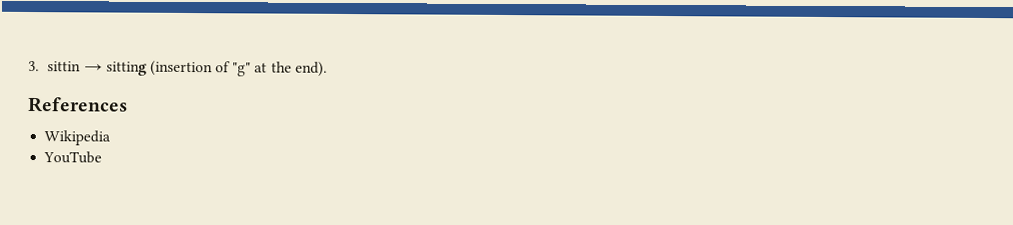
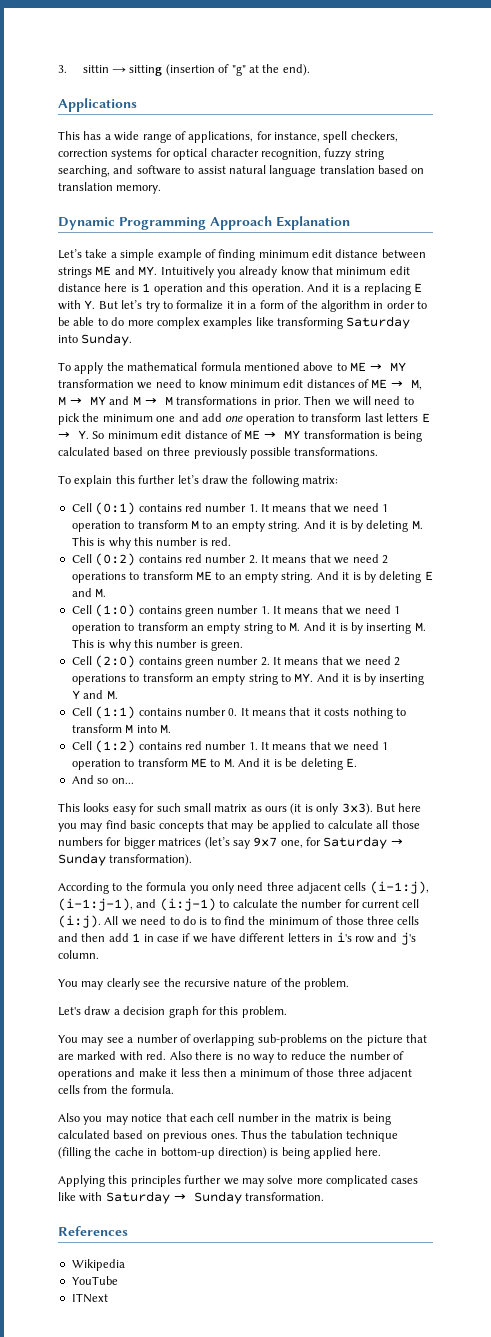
(327, 69) none -> [58,98,137,112] [58,131,398,143] [58,148,384,160] [58,165,425,177] [58,182,162,194] [58,216,350,230] [58,249,426,261] [58,266,410,278] [58,283,422,295] [58,300,427,312] [58,316,411,329] [58,333,133,346] [58,362,406,374] [58,379,423,390] [58,396,414,408] [58,413,430,425] [58,430,423,442] [58,447,379,459] [58,475,338,487] [71,502,388,515] [71,520,423,532] [71,537,231,549] [71,553,388,566] [71,571,433,583] [71,588,107,598] [71,604,400,617] [71,622,426,634] [71,639,243,651] [71,655,400,668] [71,673,425,685] [71,690,118,700] [71,706,406,719] [71,724,171,734] [71,740,388,753] [71,758,357,770] [71,775,134,784] [58,803,422,815] [58,820,420,832] [58,836,404,849] [58,853,193,866] [58,881,429,894] [58,898,420,911] [58,915,420,928] [58,932,416,945] [58,950,99,959] [58,978,350,990] [58,1006,287,1018] [58,1034,428,1046] [58,1051,404,1063] [58,1068,413,1080] [58,1085,175,1094] [58,1113,391,1125] [58,1130,398,1142] [58,1147,382,1159] [58,1175,419,1187] [58,1191,325,1204] // Applications // This has a wide range of applications, for instance, spell checkers, correction systems for optical character recognition, fuzzy string searching, and software to assist natural language translation based on translation memory. // Dynamic Programming Approach Explanation // Let’s take a simple example of finding minimum edit distance between strings ME and MY. Intuitively you already know that minimum edit distance here is 1 operation and this operation. And it is a replacing E with Y. But let’s try to formalize it in a form of the algorithm in order to be able to do more complex examples like transforming Saturday into Sunday. // To apply the mathematical formula mentioned above to ME → MY transformation we need to know minimum edit distances of ME → M, M → MY and M → M transformations in prior. Then we will need to pick the minimum one and add one operation to transform last letters E → Y. So minimum edit distance of ME → MY transformation is being calculated based on three previously possible transformations. // To explain this further let’s draw the following matrix: // Cell (0:1) contains red number 1. It means that we need 1 operation to transform M to an empty string. And it is by deleting M. This is why this number is red. // Cell (0:2) contains red number 2. It means that we need 2 operations to transform ME to an empty string. And it is by deleting E and M. // Cell (1:0) contains green number 1. It means that we need 1 operation to transform an empty string to M. And it is by inserting M. This is why this number is green. // Cell (2:0) contains green number 2. It means that we need 2 operations to transform an empty string to MY. And it is by inserting Y and M. // Cell (1:1) contains number 0. It means that it costs nothing to transform M into M. // Cell (1:2) contains red number 1. It means that we need 1 operation to transform ME to M. And it is be deleting E. // And so on... // This looks easy for such small matrix as ours (it is only 3x3). But here you may find basic concepts that may be applied to calculate all those numbers for bigger matrices (let’s say 9x7 one, for Saturday → Sunday transformation). // According to the formula you only need three adjacent cells (i-1:j), (i-1:j-1), and (i:j-1) to calculate the number for current cell (i:j). All we need to do is to find the minimum of those three cells and then add 1 in case if we have different letters in i's row and j's column. // You may clearly see the recursive nature of the problem. // Let's draw a decision graph for this problem. // You may see a number of overlapping sub-problems on the picture that are marked with red. Also there is no way to reduce the number of operations and make it less then a minimum of those three adjacent cells from the formula. // Also you may notice that each cell number in the matrix is being calculated based on previous ones. Thus the tabulation technique (filling the cache in bottom-up direction) is being applied here. // Applying this principles further we may solve more complicated cases like with Saturday → Sunday transformation.
(103, 157) none -> [71,1293,108,1303] // ITNext

